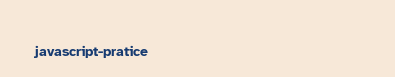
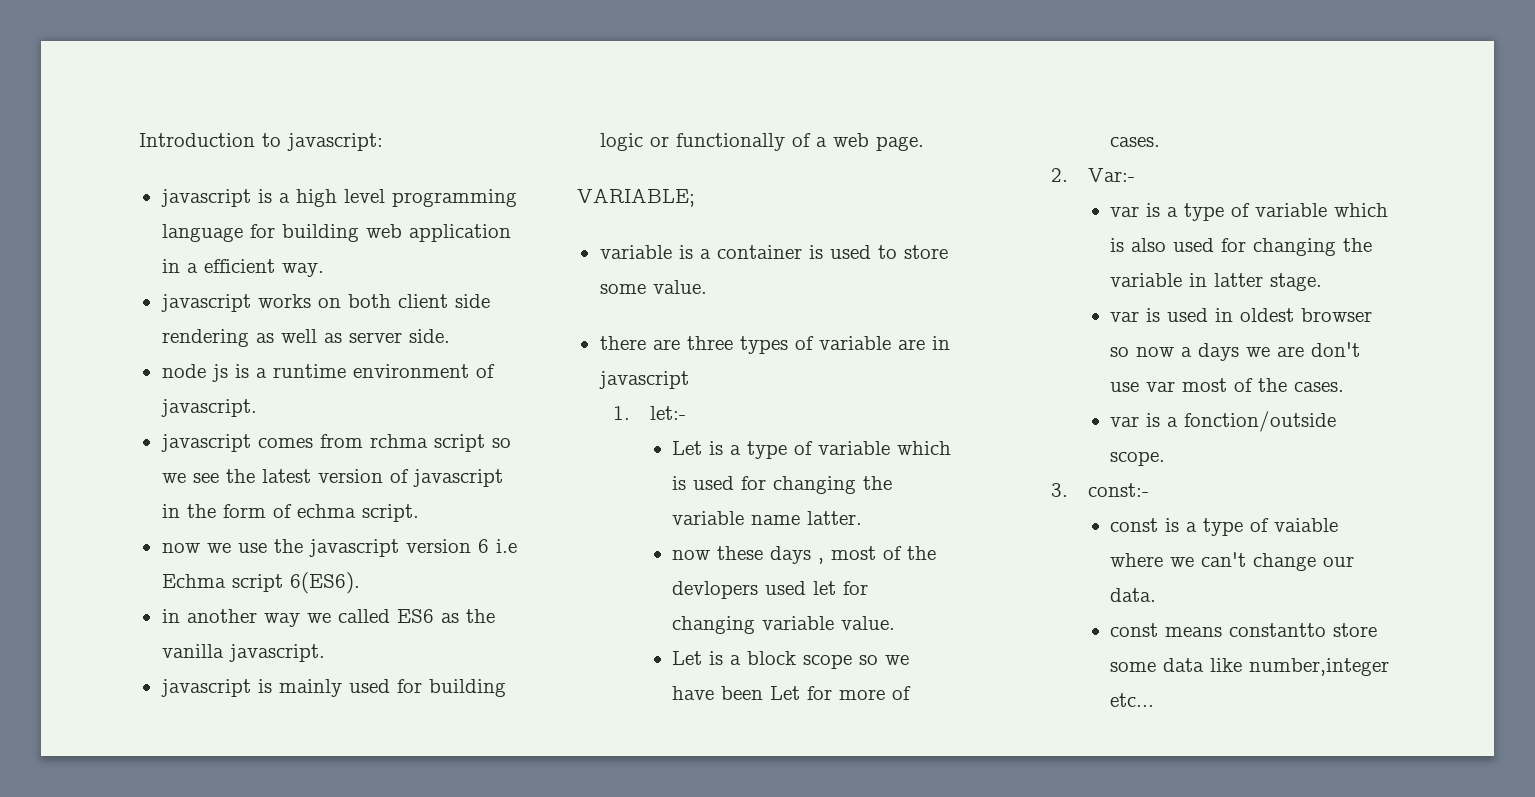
[34,45,148,58] javascript-pratice -> [139,133,383,151] [160,189,517,207] [161,224,511,242] [161,259,324,277] [160,294,490,312] [161,329,450,347] [161,364,495,382] [160,399,257,417] [160,434,511,452] [161,469,503,487] [161,504,419,522] [161,539,517,557] [161,572,360,594] [161,609,495,627] [161,644,325,662] [160,679,506,697] [599,133,924,151] [577,188,695,207] [599,245,948,259] [599,280,707,294] [599,336,950,354] [598,371,689,389] [613,406,686,420] [672,441,952,459] [672,476,893,494] [672,511,863,525] [672,546,937,564] [672,581,869,599] [672,616,896,634] [672,651,910,669] [672,686,912,700] [1110,137,1161,147] [1051,168,1135,182] [1110,203,1389,221] [1110,238,1373,256] [1110,273,1323,291] [1110,308,1373,322] [1110,342,1361,361] [1110,378,1345,392] [1110,411,1337,432] [1110,451,1166,466] [1051,483,1149,497] [1110,518,1339,536] [1110,552,1355,571] [1110,588,1157,602] [1110,623,1378,637] [1110,658,1390,676] [1110,693,1155,707] Introduction to javascript: // javascript is a high level programming language for building web application in a efficient way. // javascript works on both client side rendering as well as server side. // node js is a runtime environment of javascript. // javascript comes from rchma script so we see the latest version of javascript in the form of echma script. // now we use the javascript version 6 i.e Echma script 6(ES6). // in another way we called ES6 as the vanilla javascript. // javascript is mainly used for building logic or functionally of a web page. // VARIABLE; // variable is a container is used to store some value. // there are three types of variable are in javascript // 1. let:- // Let is a type of variable which is used for changing the variable name latter. // now these days , most of the devlopers used let for changing variable value. // Let is a block scope so we have been Let for more of cases. // 2. Var:- // var is a type of variable which is also used for changing the variable in latter stage. // var is used in oldest browser so now a days we are don't use var most of the cases. // var is a fonction/outside scope. // 3. const:- // const is a type of vaiable where we can't change our data. // const means constantto store some data like number,integer etc...

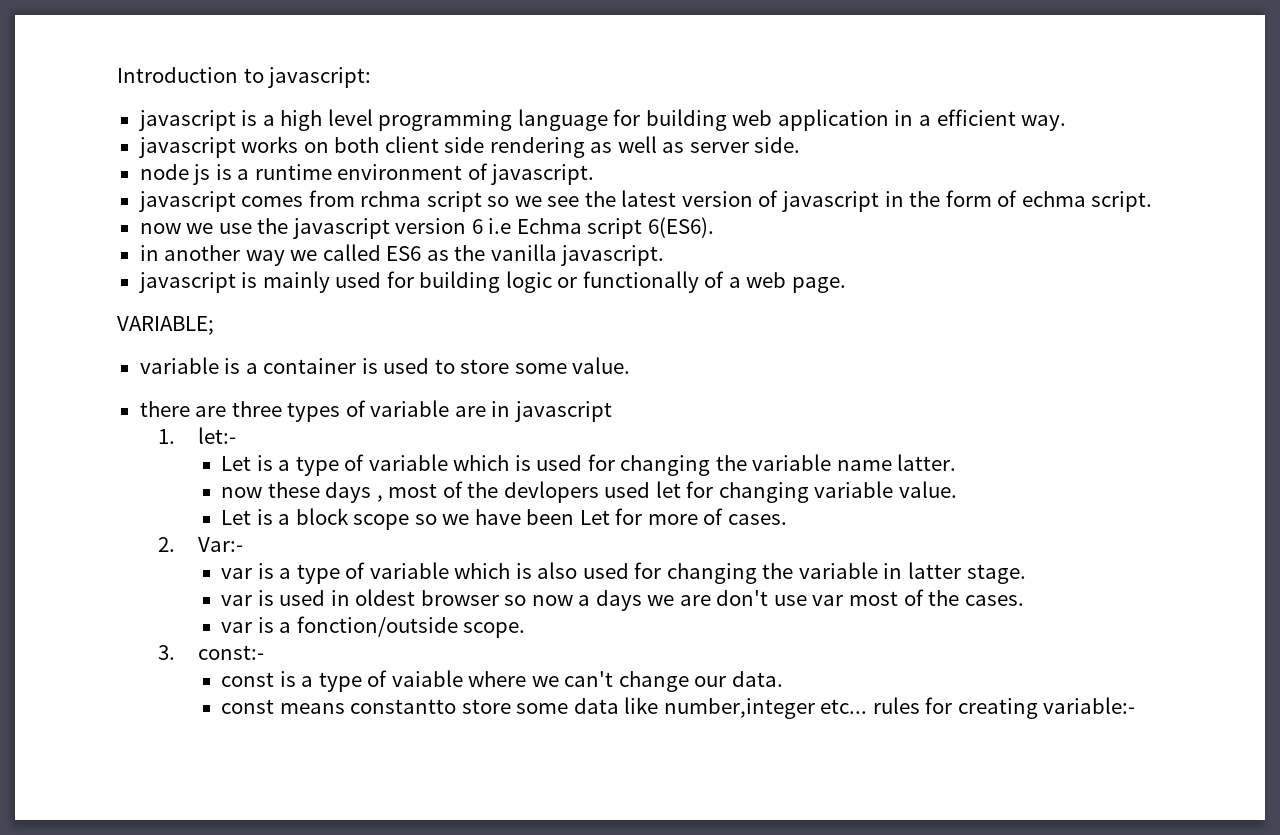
(1155, 700) none -> [872,697,1136,719] rules for creating variable:-

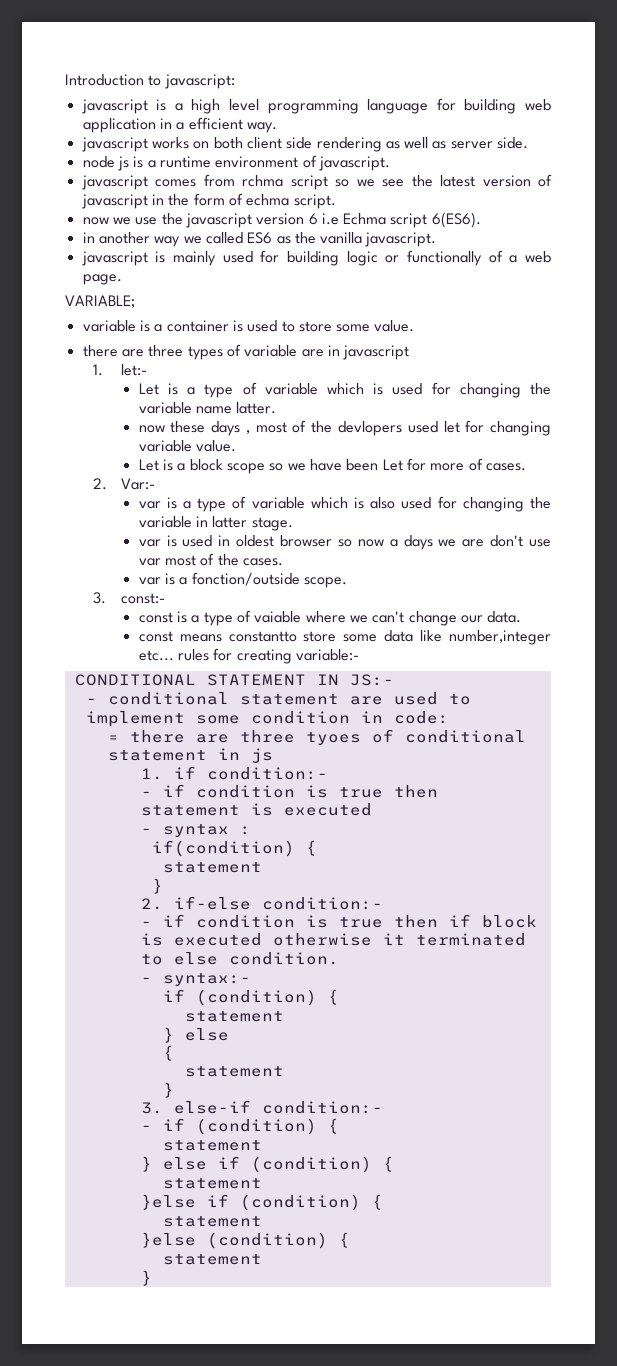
(1136, 705) none -> [74,674,394,686] [85,692,471,705] [85,711,449,727] [107,729,526,745] [107,748,273,763] [140,766,328,780] [140,784,438,798] [140,803,372,816] [140,824,251,837] [151,840,317,857] [162,862,262,873] [151,878,163,894] [140,896,383,910] [140,914,537,928] [140,933,526,946] [140,952,339,965] [140,973,251,986] [162,989,339,1006] [184,1011,284,1022] [162,1027,229,1043] [162,1045,174,1061] [184,1066,284,1077] [162,1082,174,1098] [140,1100,383,1114] [140,1118,339,1135] [162,1140,262,1151] [140,1156,394,1173] [162,1178,262,1189] [140,1194,383,1211] [162,1216,262,1227] [140,1232,350,1249] [162,1254,262,1265] [140,1270,152,1286] // CONDITIONAL STATEMENT IN JS:- // - conditional statement are used to implement some condition in code: // = there are three tyoes of conditional statement in js // 1. if condition:- // - if condition is true then statement is executed // - syntax : // if(condition) { // statement // } // 2. if-else condition:- // - if condition is true then if block is executed otherwise it terminated to else condition. // - syntax:- // if (condition) { // statement // } else // { // statement // } // 3. else-if condition:- // - if (condition) { // statement // } else if (condition) { // statement // }else if (condition) { // statement // }else (condition) { // statement // }

